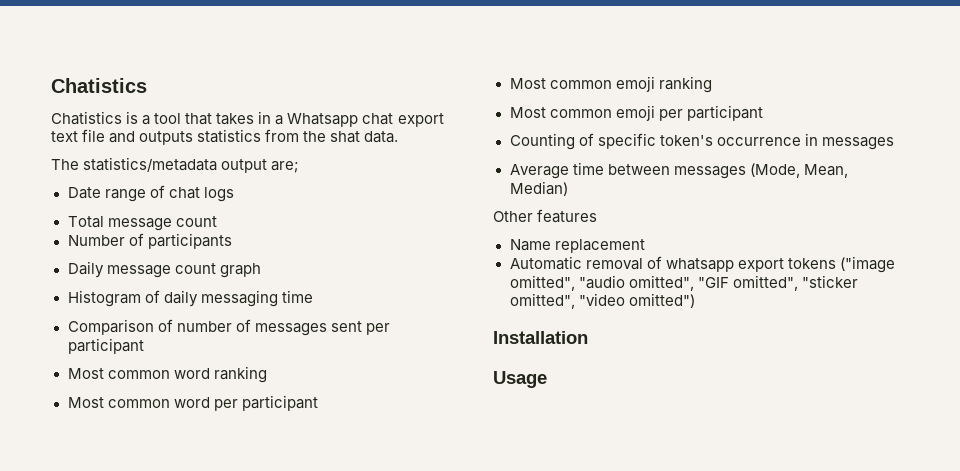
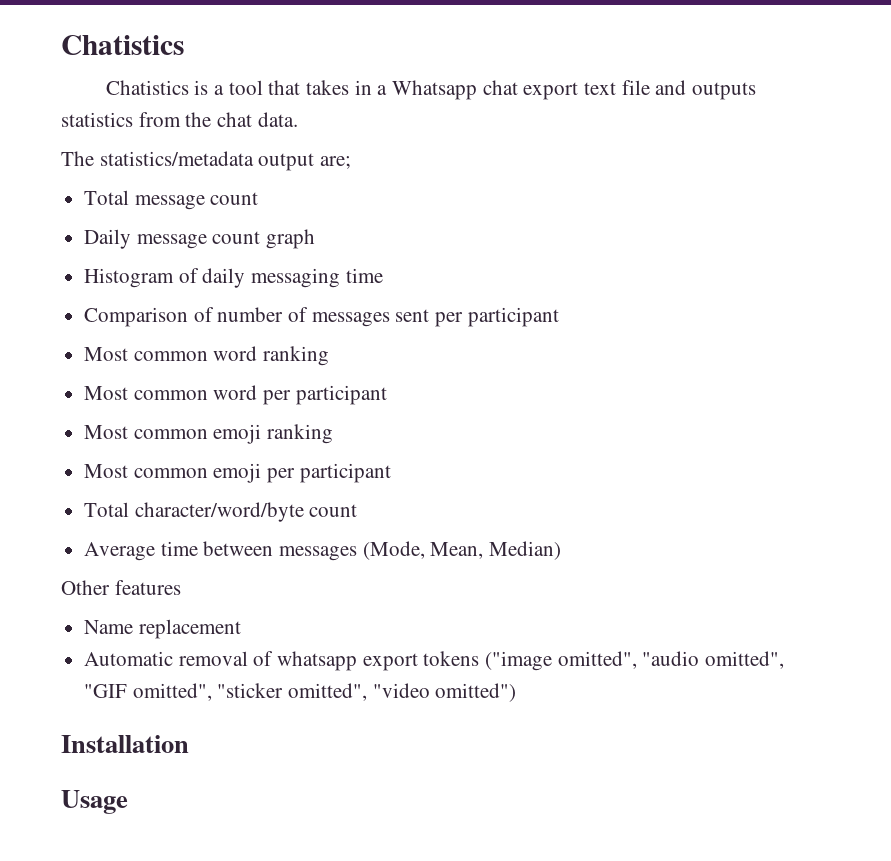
[330,131,361,143] shat -> [217,112,253,127] chat
[67,185,234,202] // Date range of chat logs -> (352, 162) none
[67,233,232,249] // Number of participants -> (259, 198) none
[509,133,894,150] Counting of specific token's occurrence in messages -> [84,502,358,522] Total character/word/byte count

